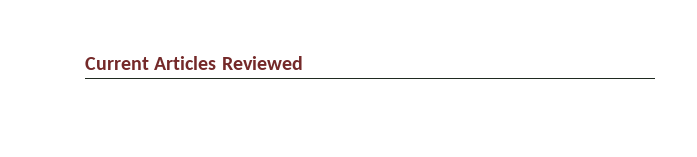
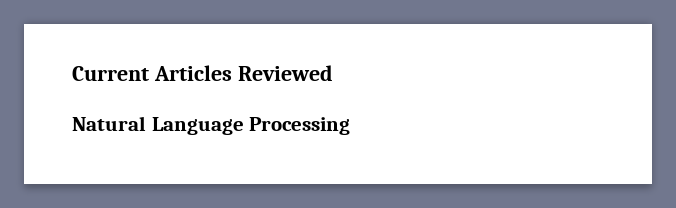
(303, 63) none -> [72,116,351,135] // Natural Language Processing

